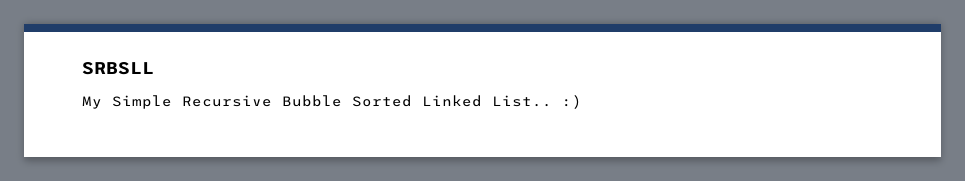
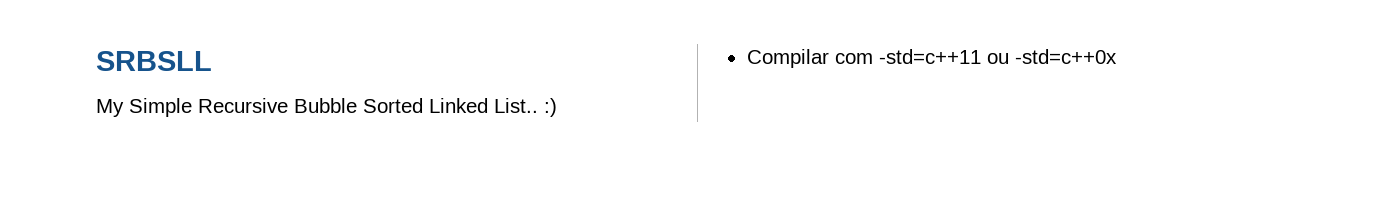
(582, 102) none -> [746,49,1117,68] // Compilar com -std=c++11 ou -std=c++0x

